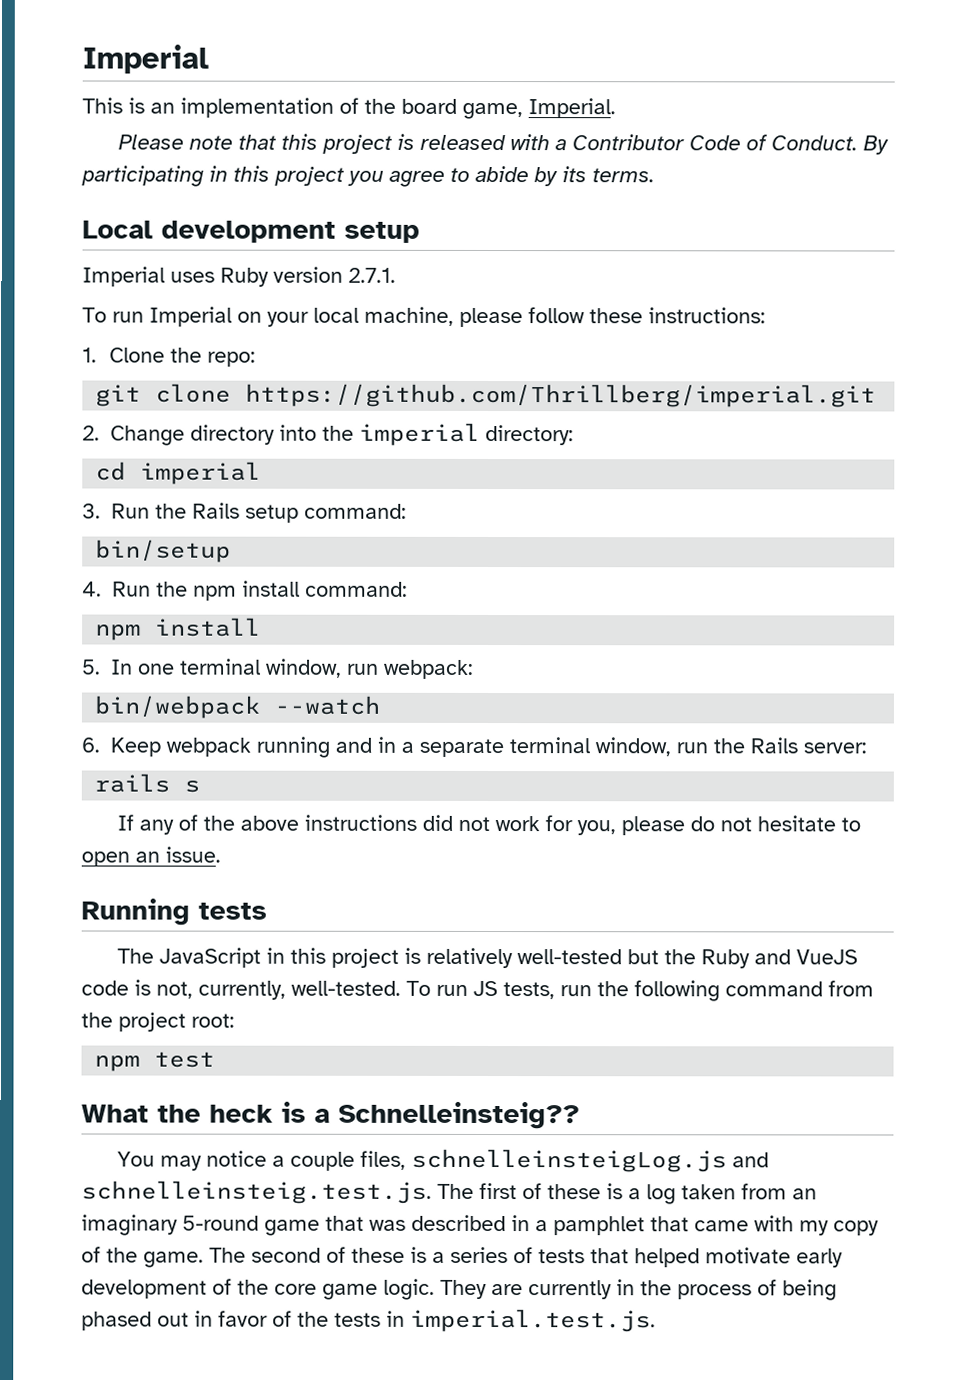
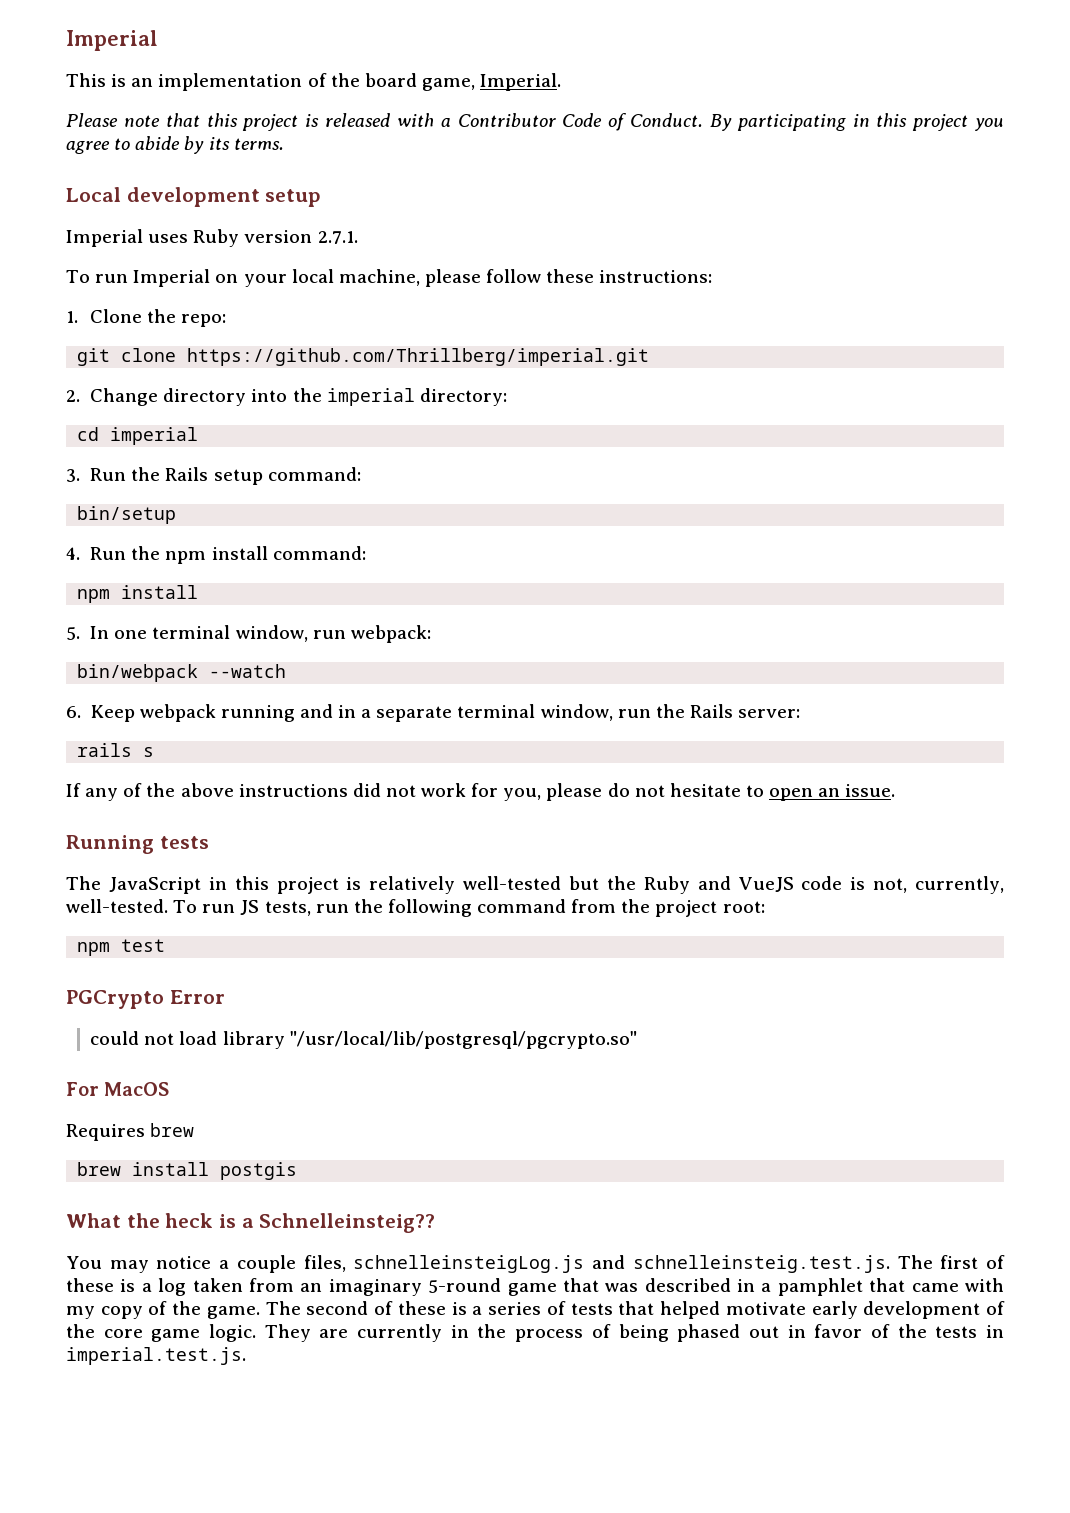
(216, 1059) none -> [66,990,225,1009] [90,1031,637,1049] [66,1082,170,1096] [66,1123,195,1141] [77,1162,298,1180] // PGCrypto Error // could not load library "/usr/local/lib/postgresql/pgcrypto.so" // For MacOS // Requires brew // brew install postgis

